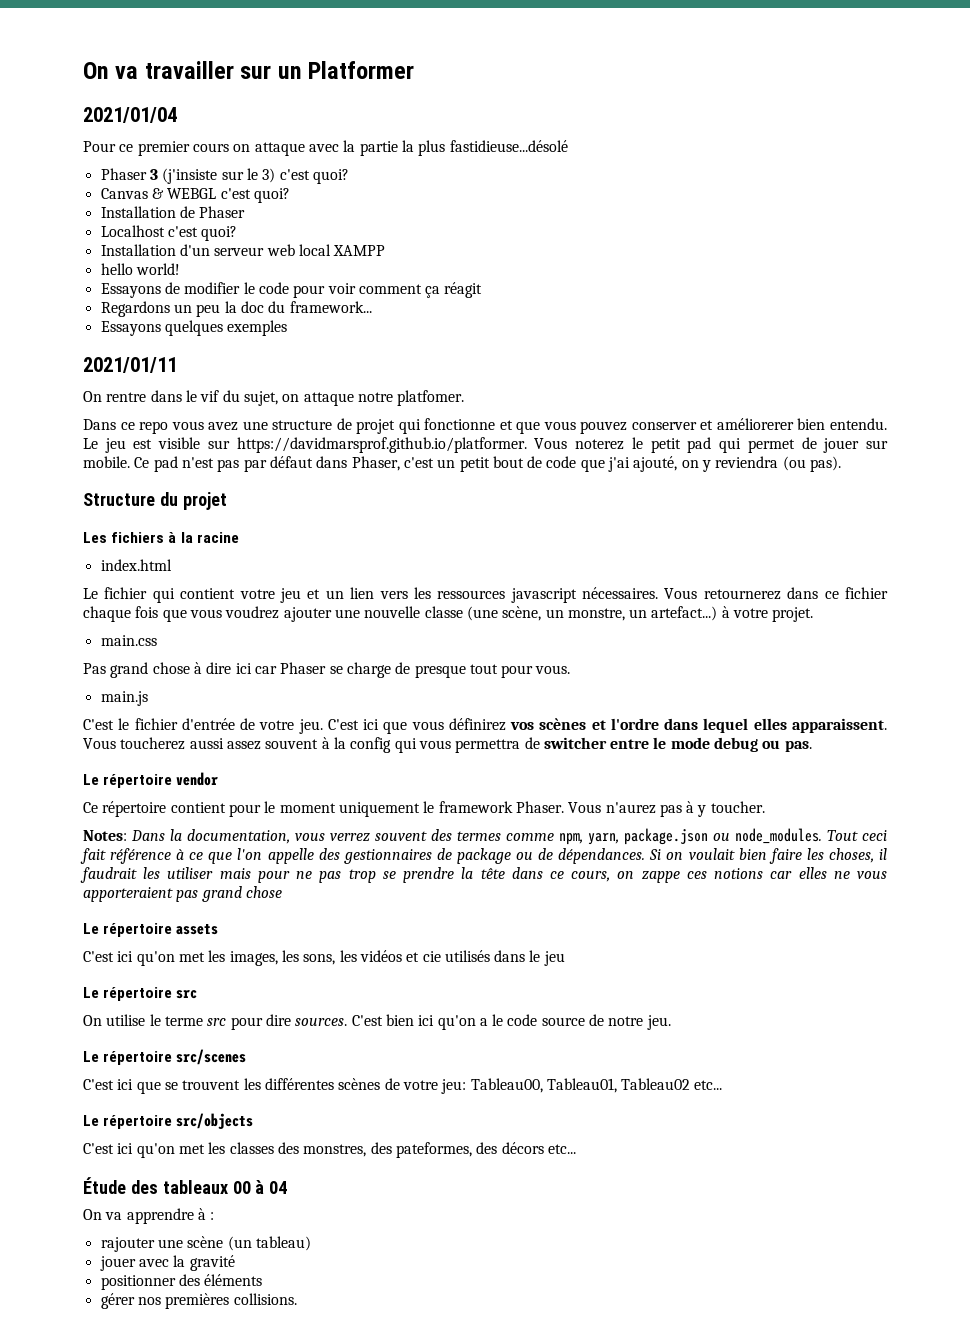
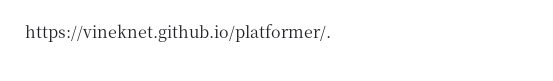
[83,61,415,79] [83,107,177,123] [83,140,568,156] [100,168,349,184] [100,188,290,203] [100,206,246,218] [100,225,238,241] [100,244,386,256] [100,263,180,275] [100,282,483,298] [100,301,372,317] [100,320,288,336] [83,357,177,373] [83,390,465,406] [83,418,887,434] [83,437,889,453] [83,456,842,472] [83,492,227,510] [83,532,239,543] [100,559,172,571] [83,587,889,603] [83,606,814,622] [100,635,157,646] [83,662,571,678] [100,691,148,706] [83,718,887,734] [83,737,812,753] [83,772,219,788] [83,801,765,817] [83,828,887,845] [80,848,887,864] [80,867,888,883] [83,886,282,902] [83,923,219,937] [83,950,565,966] [83,987,198,1001] [83,1014,671,1030] [83,1049,247,1065] [83,1078,723,1094] [83,1113,254,1129] [83,1142,576,1158] [83,1177,288,1194] [83,1208,215,1224] [100,1236,311,1252] [99,1255,235,1271] [100,1274,263,1290] [100,1293,297,1309] On va travailler sur un Platformer // 2021/01/04 // Pour ce premier cours on attaque avec la partie la plus fastidieuse...désolé // Phaser 3 (j'insiste sur le 3) c'est quoi? // Canvas & WEBGL c'est quoi? // Installation de Phaser // Localhost c'est quoi? // Installation d'un serveur web local XAMPP // hello world! // Essayons de modifier le code pour voir comment ça réagit // Regardons un peu la doc du framework... // Essayons quelques exemples // 2021/01/11 // On rentre dans le vif du sujet, on attaque notre platfomer. // Dans ce repo vous avez une structure de projet qui fonctionne et que vous pouvez conserver et améliorerer bien entendu. Le jeu est visible sur https://davidmarsprof.github.io/platformer. Vous noterez le petit pad qui permet de jouer sur mobile. Ce pad n'est pas par défaut dans Phaser, c'est un petit bout de code que j'ai ajouté, on y reviendra (ou pas). // Structure du projet // Les fichiers à la racine // index.html // Le fichier qui contient votre jeu et un lien vers les ressources javascript nécessaires. Vous retournerez dans ce fichier chaque fois que vous voudrez ajouter une nouvelle classe (une scène, un monstre, un artefact...) à votre projet. // main.css // Pas grand chose à dire ici car Phaser se charge de presque tout pour vous. // main.js // C'est le fichier d'entrée de votre jeu. C'est ici que vous définirez vos scènes et l'ordre dans lequel elles apparaissent. Vous toucherez aussi assez souvent à la config qui vous permettra de switcher entre le mode debug ou pas. // Le répertoire vendor // Ce répertoire contient pour le moment uniquement le framework Phaser. Vous n'aurez pas à y toucher. // Notes: Dans la documentation, vous verrez souvent des termes comme npm, yarn, package.json ou node_modules. Tout ceci fait référence à ce que l'on appelle des gestionnaires de package ou de dépendances. Si on voulait bien faire les choses, il faudrait les utiliser mais pour ne pas trop se prendre la tête dans ce cours, on zappe ces notions car elles ne vous apporteraient pas grand chose // Le répertoire assets // C'est ici qu'on met les images, les sons, les vidéos et cie utilisés dans le jeu // Le répertoire src // On utilise le terme src pour dire sources. C'est bien ici qu'on a le code source de notre jeu. // Le répertoire src/scenes // C'est ici que se trouvent les différentes scènes de votre jeu: Tableau00, Tableau01, Tableau02 etc... // Le répertoire src/objects // C'est ici qu'on met les classes des monstres, des pateformes, des décors etc... // Étude des tableaux 00 à 04 // On va apprendre à : // rajouter une scène (un tableau) // jouer avec la gravité // positionner des éléments // gérer nos premières collisions. -> [25,24,331,42] https://vineknet.github.io/platformer/.

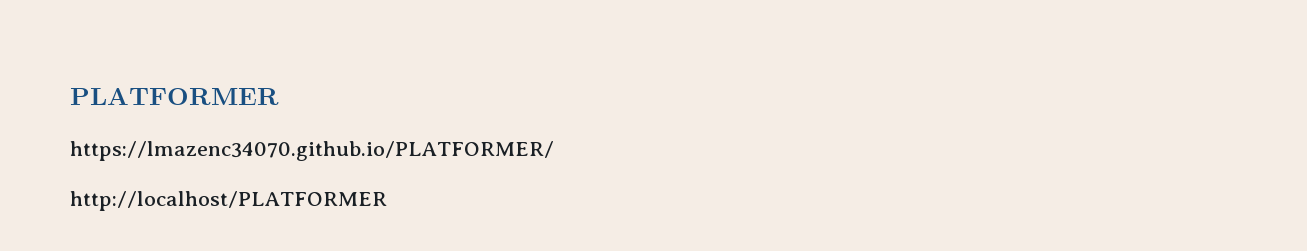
[25,24,331,42] https://vineknet.github.io/platformer/. -> [70,88,279,105] [70,141,554,161] [70,191,387,211] PLATFORMER // https://lmazenc34070.github.io/PLATFORMER/ // http://localhost/PLATFORMER

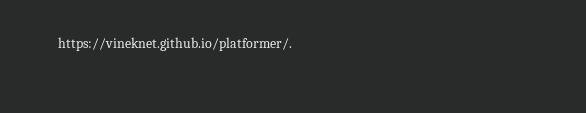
[70,88,279,105] [70,141,554,161] [70,191,387,211] PLATFORMER // https://lmazenc34070.github.io/PLATFORMER/ // http://localhost/PLATFORMER -> [58,37,292,51] https://vineknet.github.io/platformer/.

